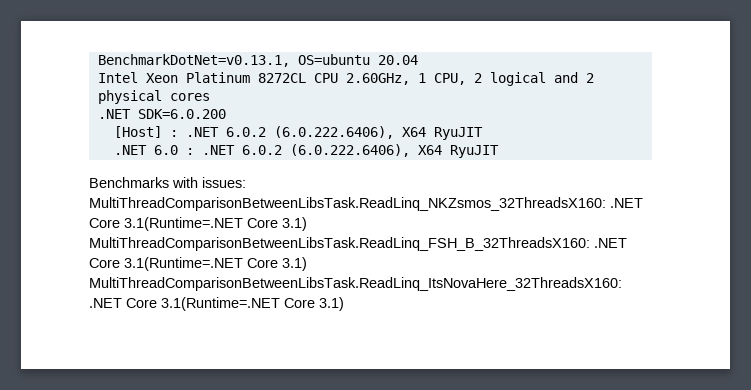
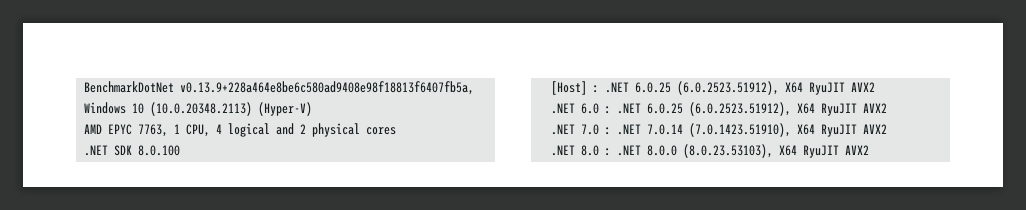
[97,54,418,67] [97,72,410,85] BenchmarkDotNet=v0.13.1, OS=ubuntu 20.04 // Intel Xeon Platinum 8272CL CPU 2.60GHz, -> [83,81,474,95] [83,102,312,116] [83,124,168,137] BenchmarkDotNet v0.13.9+228a464e8be6c580ad9408e98f18813f6407fb5a, Windows 10 (10.0.20348.2113) (Hyper-V) // AMD EPYC 7763,
[473,73,482,83] 2 -> [215,124,222,134] 4
[137,109,226,119] SDK=6.0.200 -> [113,145,180,156] SDK 8.0.100
[225,126,483,140] 6.0.2 (6.0.222.6406), X64 RyuJIT -> [634,81,875,95] 6.0.25 (6.0.2523.51912), X64 RyuJIT AVX2
[241,144,499,158] [89,177,246,188] [89,197,643,211] [89,217,307,231] [89,237,627,251] [89,257,307,271] [89,277,622,291] [89,297,344,311] 6.0.2 (6.0.222.6406), X64 RyuJIT // Benchmarks with issues: MultiThreadComparisonBetweenLibsTask.ReadLinq_NKZsmos_32ThreadsX160: .NET Core 3.1(Runtime=.NET Core 3.1) MultiThreadComparisonBetweenLibsTask.ReadLinq_FSH_B_32ThreadsX160: .NET Core 3.1(Runtime=.NET Core 3.1) MultiThreadComparisonBetweenLibsTask.ReadLinq_ItsNovaHere_32ThreadsX160: .NET Core 3.1(Runtime=.NET Core 3.1) -> [646,102,887,116] [550,123,887,137] [550,144,869,158] 6.0.25 (6.0.2523.51912), X64 RyuJIT AVX2 // .NET 7.0 : .NET 7.0.14 (7.0.1423.51910), X64 RyuJIT AVX2 // .NET 8.0 : .NET 8.0.0 (8.0.23.53103), X64 RyuJIT AVX2

